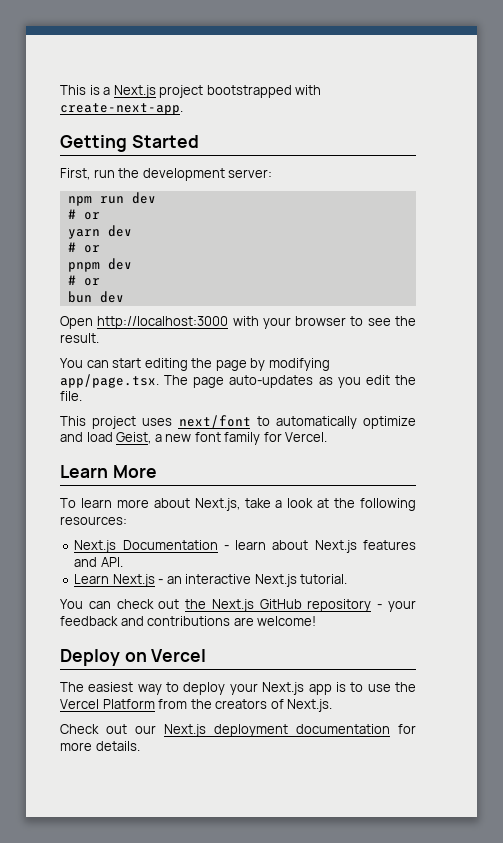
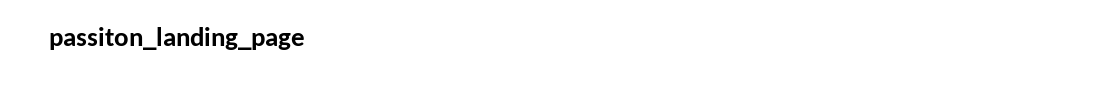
[60,85,322,98] [60,103,183,115] [60,135,199,152] [60,168,273,181] [67,192,156,206] [67,209,100,220] [67,225,132,239] [67,242,100,253] [67,258,132,272] [67,275,100,286] [67,291,124,303] [60,316,416,329] [60,333,99,343] [60,358,330,371] [60,374,417,388] [60,391,82,401] [60,415,416,429] [60,432,328,445] [60,465,157,478] [60,498,416,511] [60,516,127,525] [74,540,416,553] [74,557,123,567] [74,574,348,587] [60,599,416,612] [60,616,317,626] [60,649,207,666] [60,682,417,695] [60,699,333,712] [60,724,416,737] [60,741,140,751] This is a Next.js project bootstrapped with create-next-app. // Getting Started // First, run the development server: // npm run dev // # or // yarn dev // # or // pnpm dev // # or // bun dev // Open http://localhost:3000 with your browser to see the result. // You can start editing the page by modifying app/page.tsx. The page auto-updates as you edit the file. // This project uses next/font to automatically optimize and load Geist, a new font family for Vercel. // Learn More // To learn more about Next.js, take a look at the following resources: // Next.js Documentation - learn about Next.js features and API. // Learn Next.js - an interactive Next.js tutorial. // You can check out the Next.js GitHub repository - your feedback and contributions are welcome! // Deploy on Vercel // The easiest way to deploy your Next.js app is to use the Vercel Platform from the creators of Next.js. // Check out our Next.js deployment documentation for more details. -> [49,27,305,50] passiton_landing_page

